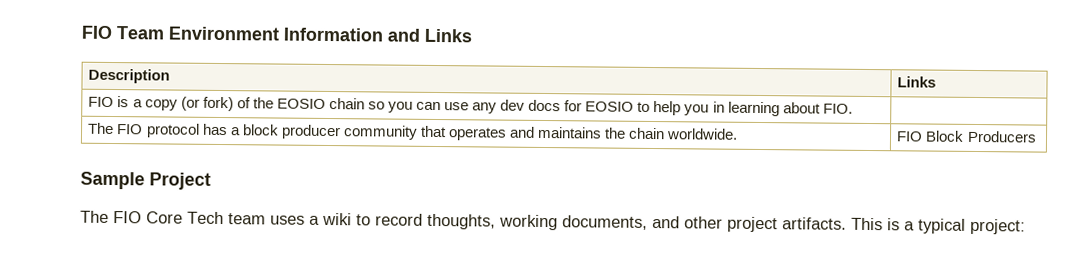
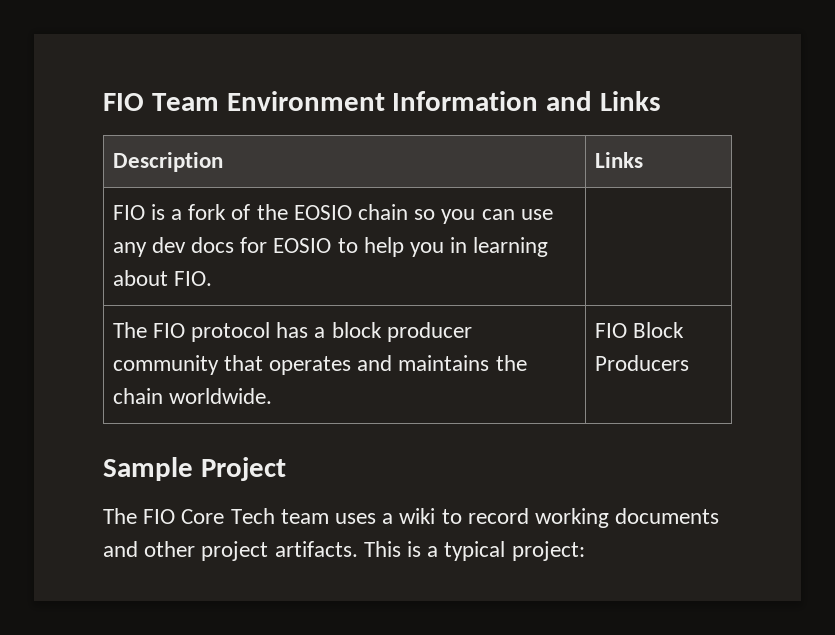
[144,96,234,112] copy (or fork) -> [188,204,227,220] fork
[427,213,648,231] thoughts, working documents, -> [535,508,720,528] working documents

